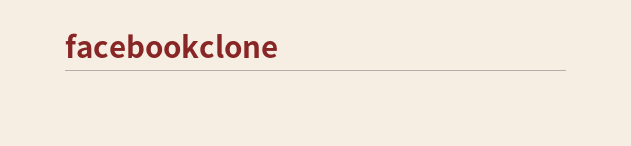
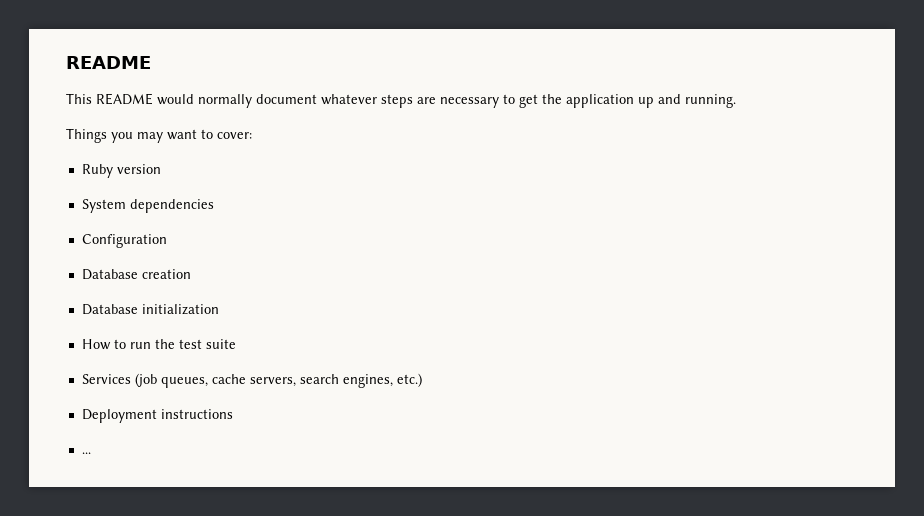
[65,33,278,58] facebookclone -> [66,56,151,69] [66,93,736,108] [66,128,252,143] [81,164,161,178] [81,199,214,213] [81,234,167,248] [81,269,191,280] [81,304,219,315] [81,339,236,350] [81,373,422,388] [81,409,233,423] [81,452,91,454] README // This README would normally document whatever steps are necessary to get the application up and running. // Things you may want to cover: // Ruby version // System dependencies // Configuration // Database creation // Database initialization // How to run the test suite // Services (job queues, cache servers, search engines, etc.) // Deployment instructions // ...

